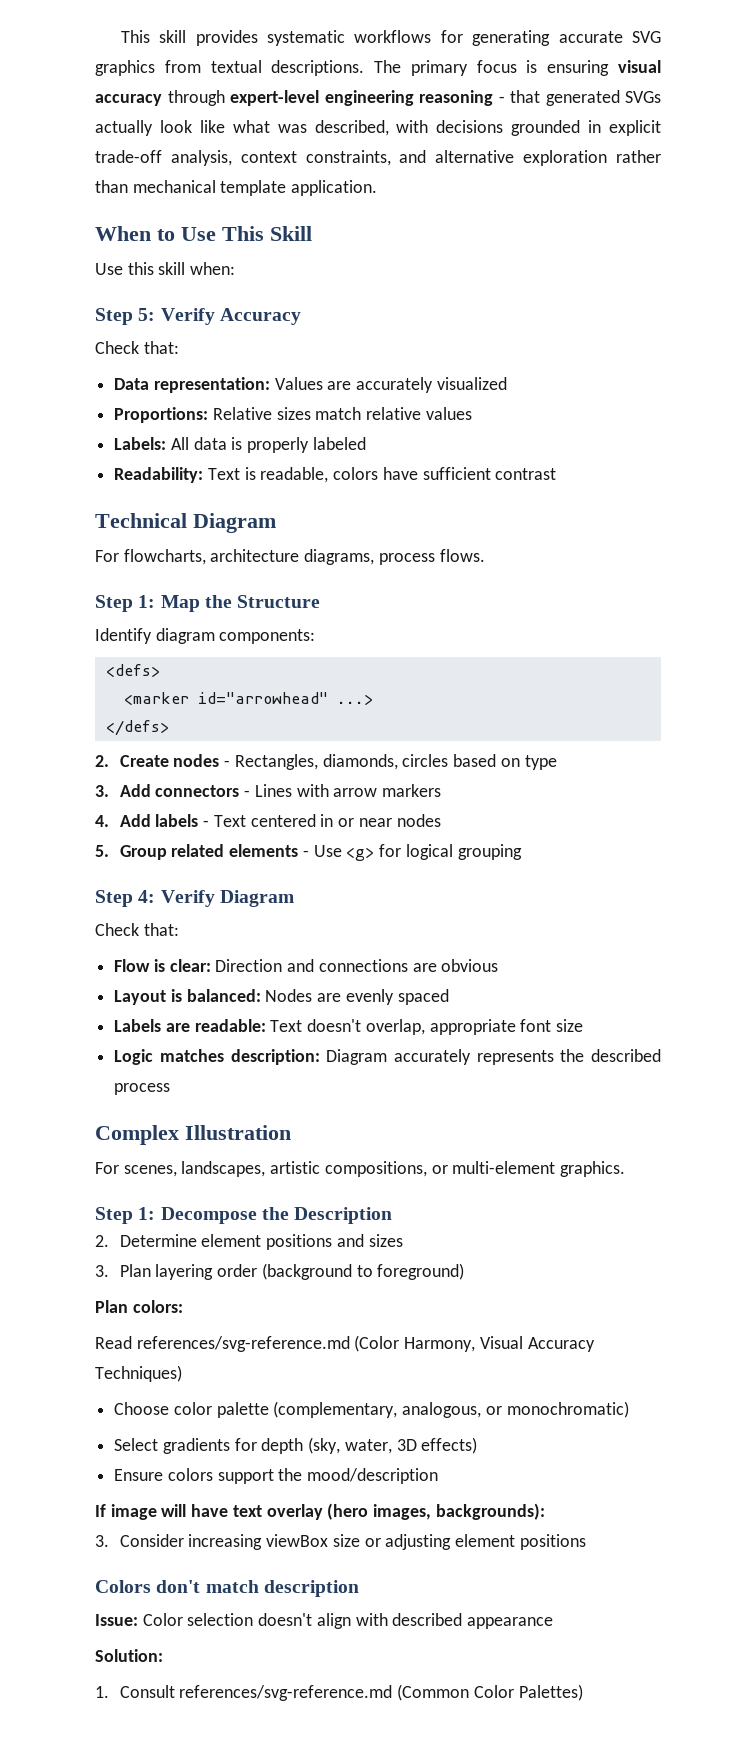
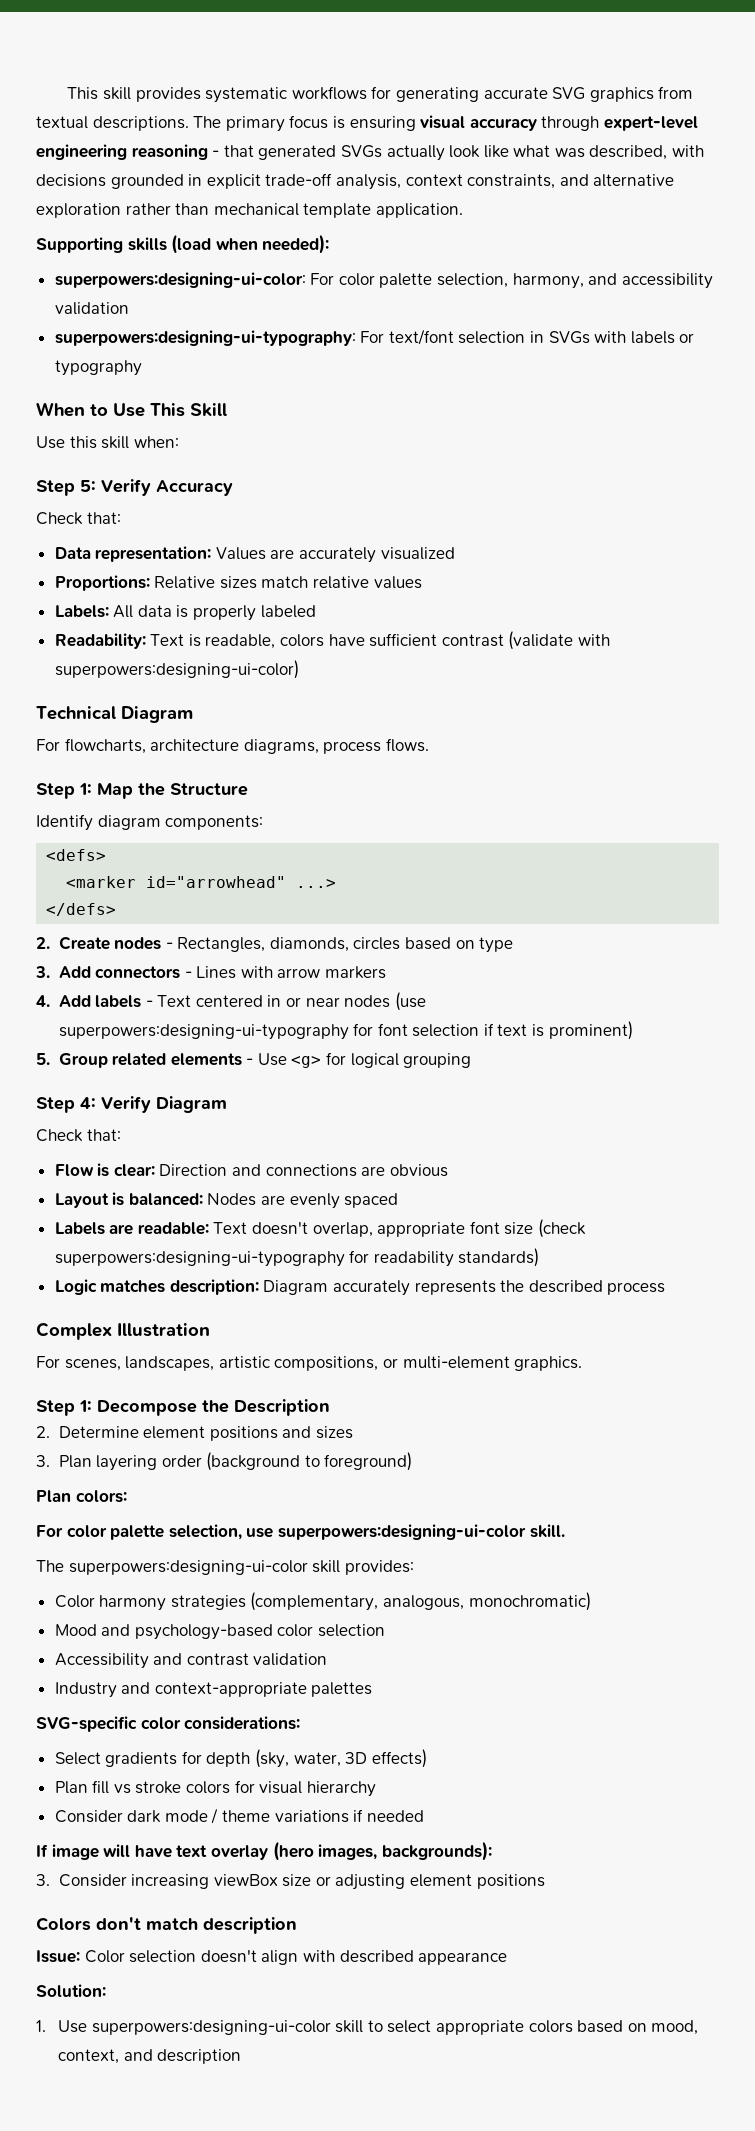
(378, 188) none -> [36,234,330,254] [54,272,713,289] [54,302,129,315] [54,329,695,346] [54,360,142,376] // Supporting skills (load when needed): // superpowers:designing-ui-color: For color palette selection, harmony, and accessibility validation // superpowers:designing-ui-typography: For text/font selection in SVGs with labels or typography
(557, 474) none -> [508,631,611,650] [54,660,299,679] (validate with superpowers:designing-ui-color)
(441, 820) none -> [394,992,426,1011] [58,1021,633,1040] (use superpowers:designing-ui-typography for font selection if text is prominent)
(584, 1025) none -> [538,1219,587,1238] [54,1248,540,1267] (check superpowers:designing-ui-typography for readability standards)
[95,1335,595,1352] [95,1365,182,1382] [114,1402,269,1418] Read references/svg-reference.md (Color Harmony, Visual Accuracy Techniques) // Choose color palette -> [36,1524,565,1540] [36,1560,414,1575] [54,1595,246,1611] For color palette selection, use superpowers:designing-ui-color skill. // The superpowers:designing-ui-color skill provides: // Color harmony strategies
[485,1406,502,1415] or -> (465, 1602) none
(629, 1409) none -> [54,1624,386,1640] [54,1653,328,1669] [54,1682,373,1698] [36,1716,301,1732] // Mood and psychology-based color selection // Accessibility and contrast validation // Industry and context-appropriate palettes // SVG-specific color considerations:
[114,1468,439,1484] Ensure colors support the mood/description -> [54,1780,376,1797] [54,1808,424,1824] Plan fill vs stroke colors for visual hierarchy // Consider dark mode / theme variations if needed
[119,1684,583,1701] Consult references/svg-reference.md (Common Color Palettes) -> [58,2020,699,2035] [58,2049,242,2064] Use superpowers:designing-ui-color skill to select appropriate colors based on mood, context, and description

